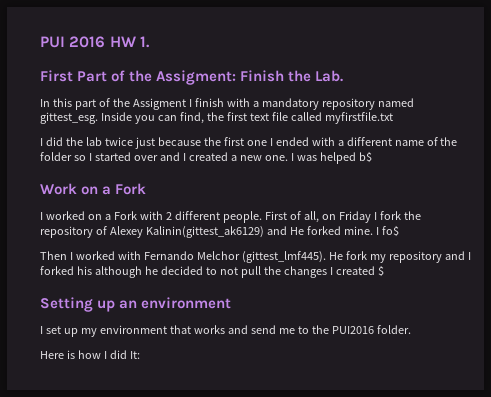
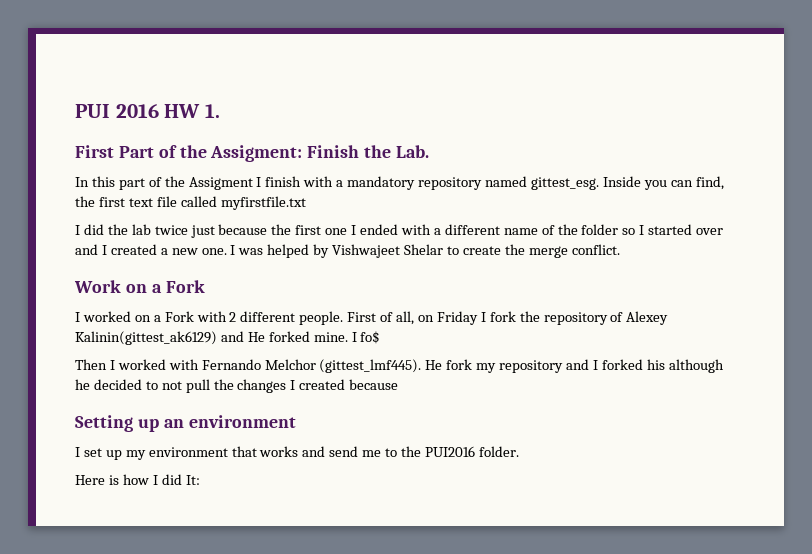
[358,151,372,163] b$ -> [313,244,620,258] by Vishwajeet Shelar to create the merge conflict.
[377,265,384,277] $ -> [349,379,399,390] because

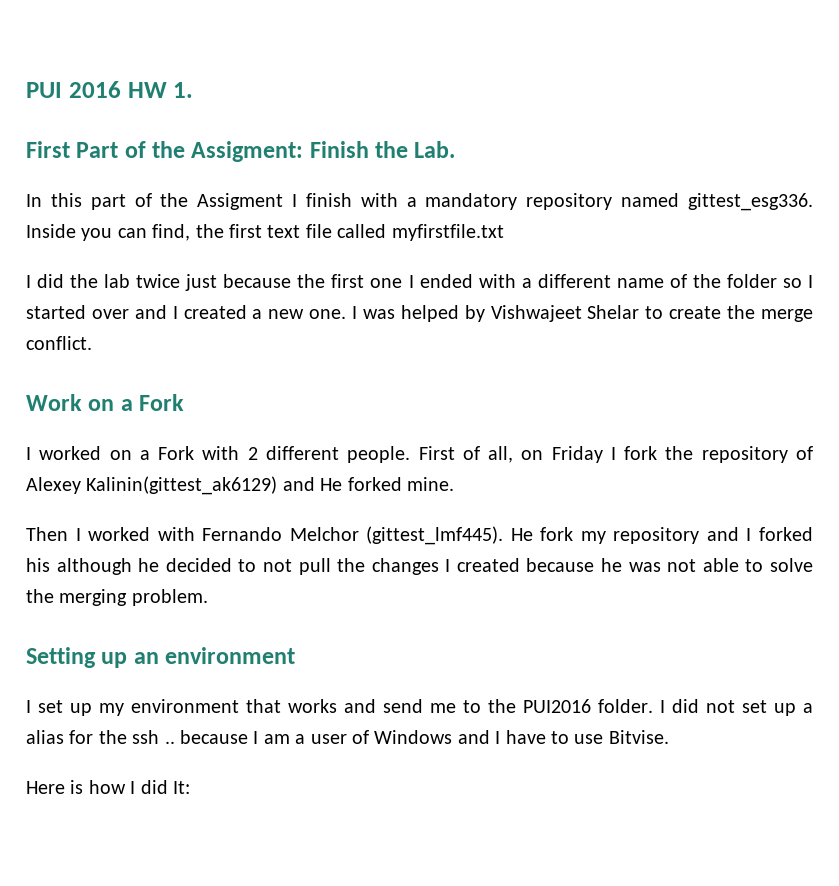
[530,177,599,190] gittest_esg. -> [688,193,813,211] gittest_esg336.
[351,331,381,344] I fo$ -> (454, 484) none
(399, 384) none -> [601,558,814,572] [26,589,208,606] he was not able to solve the merging problem.
(519, 451) none -> [660,699,813,716] [26,730,669,744] I did not set up a alias for the ssh .. because I am a user of Windows and I have to use Bitvise.

